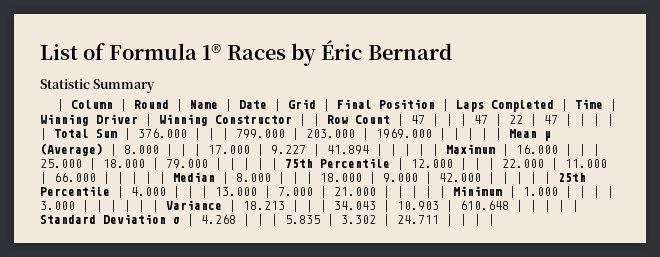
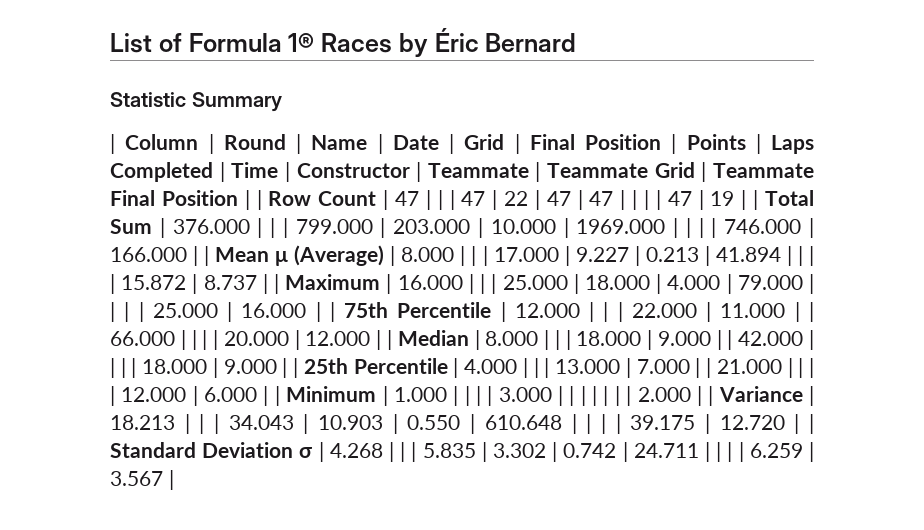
(449, 105) none -> [686,134,761,154] Points |
[40,114,292,126] Winning Driver | Winning Constructor -> [296,162,814,182] [110,190,238,206] Constructor | Teammate | Teammate Grid | Teammate Final Position
[579,114,614,126] [40,128,47,140] | | | | -> [589,190,759,210] 47 | | | | 47 | 19 | |
(369, 134) none -> [490,218,569,238] 10.000 |
(488, 134) none -> [724,218,815,238] [110,246,199,266] 746.000 | 166.000 |
(320, 150) none -> [645,246,710,266] 0.213 |
(425, 150) none -> [121,274,268,294] 15.872 | 8.737 |
(159, 164) none -> [667,274,732,294] 4.000 |
(264, 164) none -> [152,302,321,322] 25.000 | 16.000 |
(47, 178) none -> [809,302,814,322] |
(152, 178) none -> [223,330,382,350] 20.000 | 12.000 |
(432, 178) none -> [727,330,733,350] |
(537, 178) none -> [142,358,288,378] 18.000 | 9.000 |
(327, 192) none -> [706,358,712,378] |
(432, 192) none -> [121,386,269,406] 12.000 | 6.000 |
(159, 206) none -> [626,386,714,406] | 2.000 | |
(453, 206) none -> [407,414,476,434] 0.550 |
(565, 206) none -> [630,414,800,434] 39.175 | 12.720 |
(390, 220) none -> [563,442,628,462] 0.742 |
(495, 220) none -> [749,442,815,462] [110,470,174,490] 6.259 | 3.567 |

